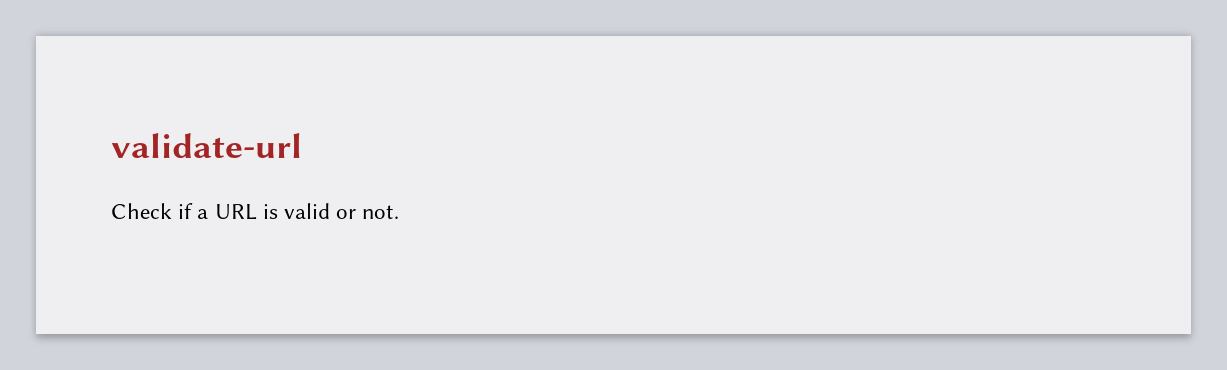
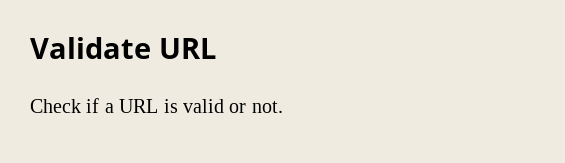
[111,133,302,158] validate-url -> [30,37,216,59] Validate URL

